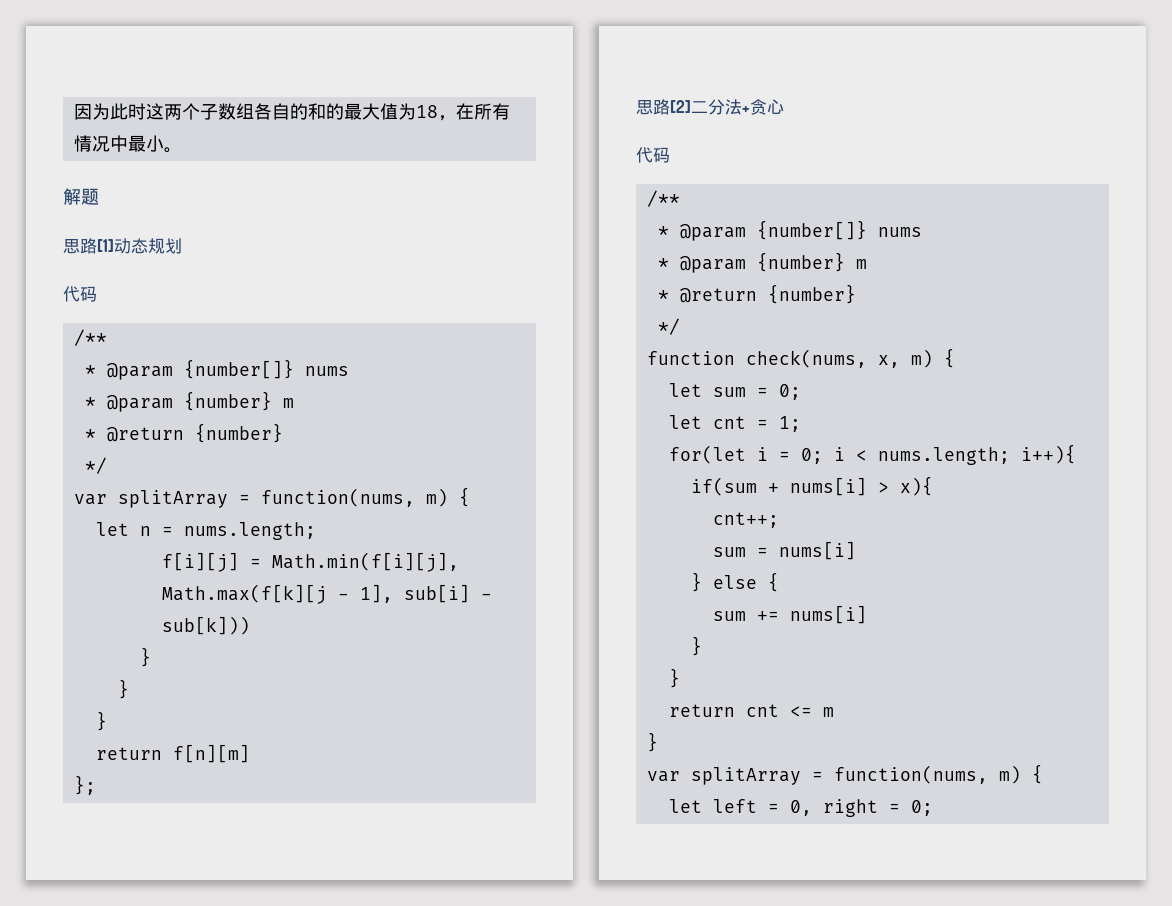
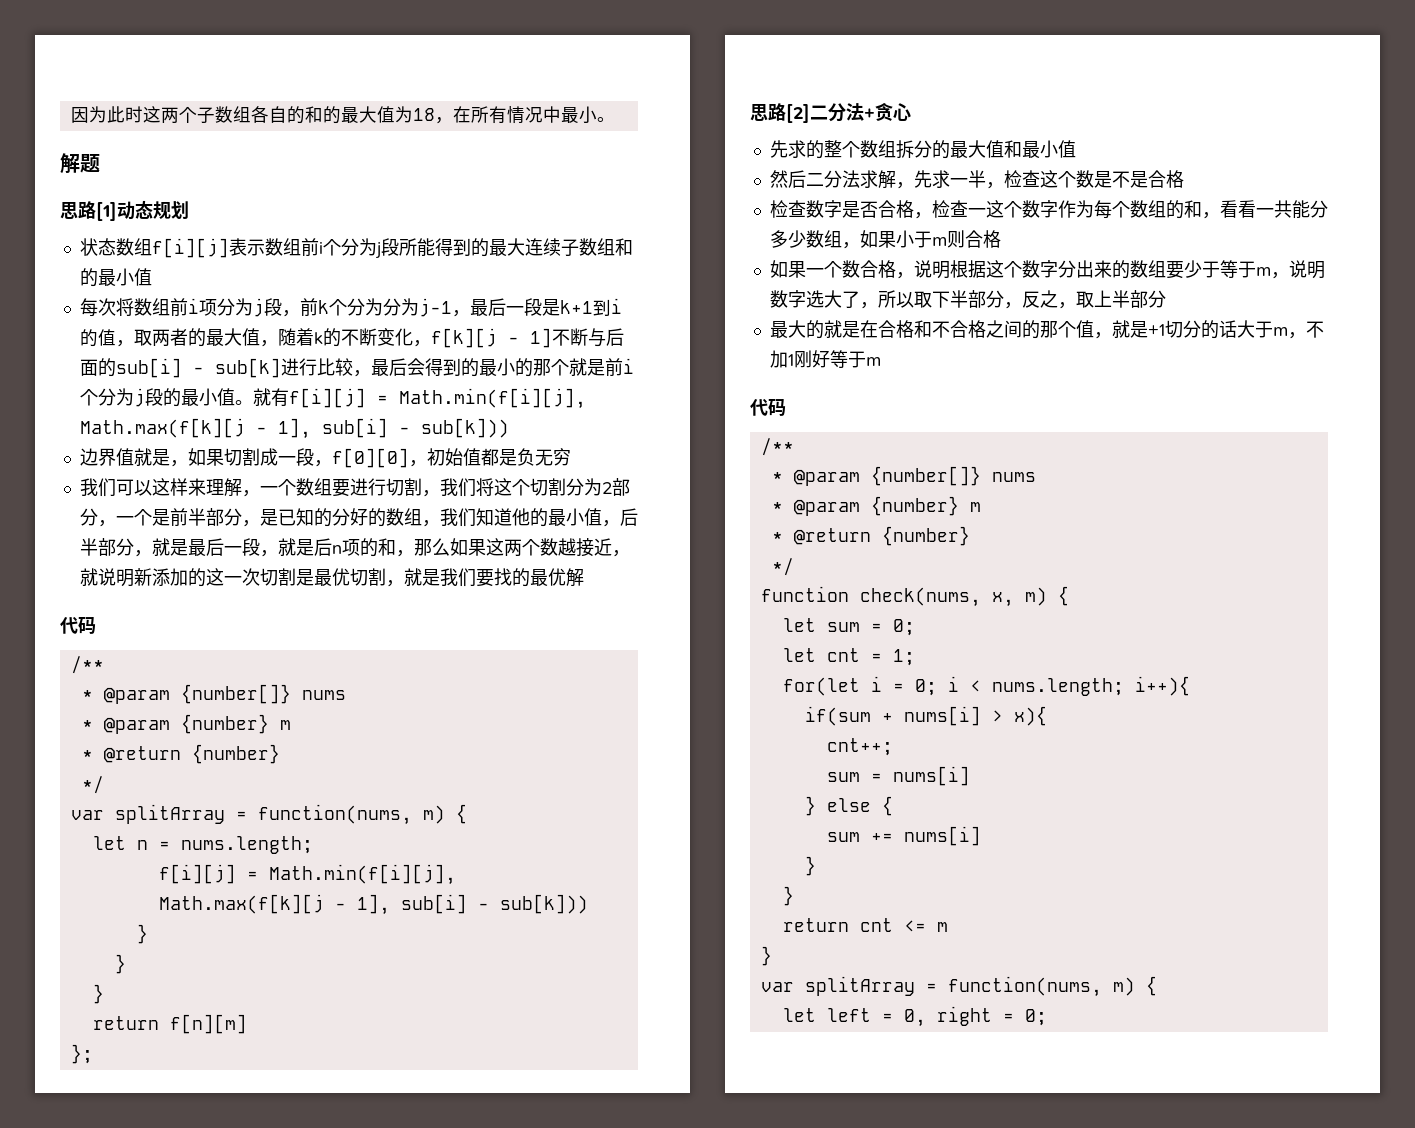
(182, 246) none -> [79,238,633,259] [79,268,152,287] [79,298,622,317] [79,328,624,348] [79,358,634,378] [79,388,586,409] [79,418,509,439] [79,448,571,468] [79,478,630,497] [79,508,638,527] [79,538,630,557] [79,568,584,587] // 状态数组f[i][j]表示数组前i个分为j段所能得到的最大连续子数组和的最小值 // 每次将数组前i项分为j段，前k个分为分为j-1，最后一段是k+1到i的值，取两者的最大值，随着k的不断变化，f[k][j - 1]不断与后面的sub[i] - sub[k]进行比较，最后会得到的最小的那个就是前i个分为j段的最小值。就有f[i][j] = Math.min(f[i][j], Math.max(f[k][j - 1], sub[i] - sub[k])) // 边界值就是，如果切割成一段，f[0][0]，初始值都是负无穷 // 我们可以这样来理解，一个数组要进行切割，我们将这个切割分为2部分，一个是前半部分，是已知的分好的数组，我们知道他的最小值，后半部分，就是最后一段，就是后n项的和，那么如果这两个数越接近，就说明新添加的这一次切割是最优切割，就是我们要找的最优解
(784, 107) none -> [769,140,1076,159] [769,170,1184,189] [769,200,1328,219] [769,230,1001,249] [769,260,1325,279] [769,290,1166,309] [769,320,1324,339] [769,350,881,368] // 先求的整个数组拆分的最大值和最小值 // 然后二分法求解，先求一半，检查这个数是不是合格 // 检查数字是否合格，检查一这个数字作为每个数组的和，看看一共能分多少数组，如果小于m则合格 // 如果一个数合格，说明根据这个数字分出来的数组要少于等于m，说明数字选大了，所以取下半部分，反之，取上半部分 // 最大的就是在合格和不合格之间的那个值，就是+1切分的话大于m，不加1刚好等于m

